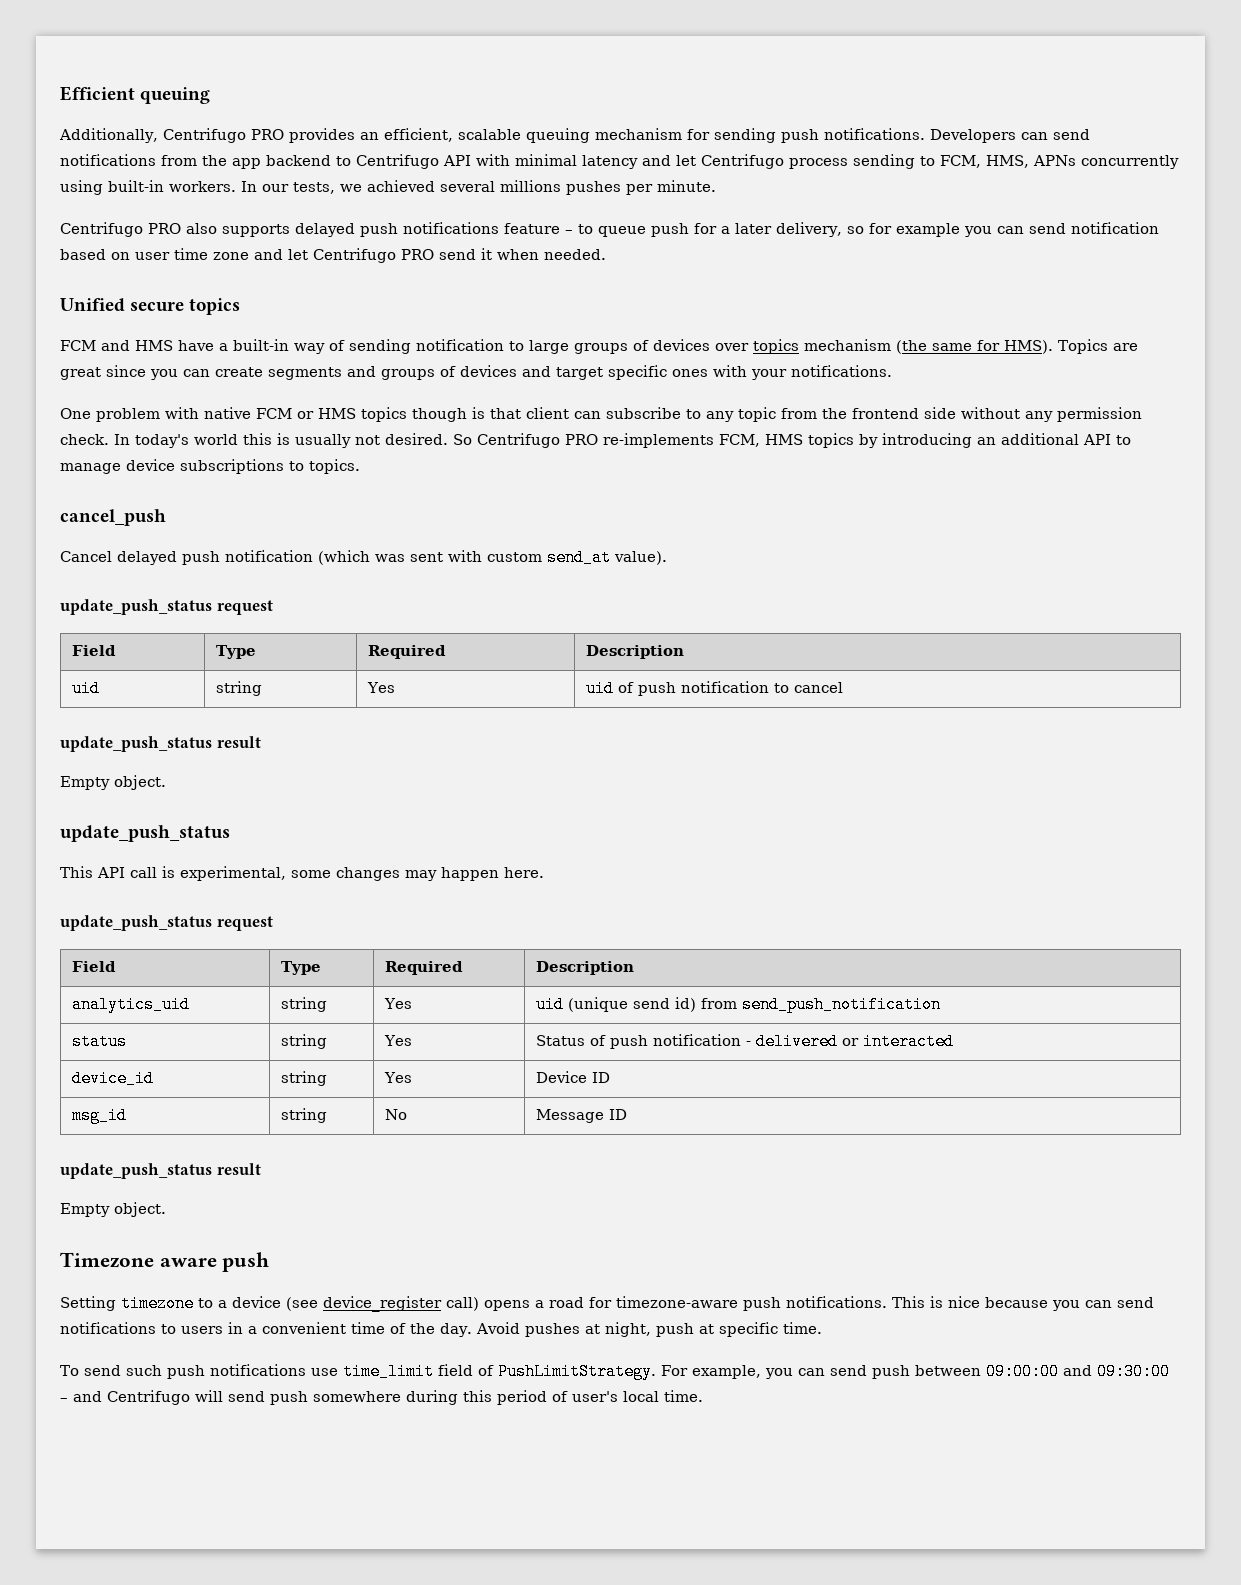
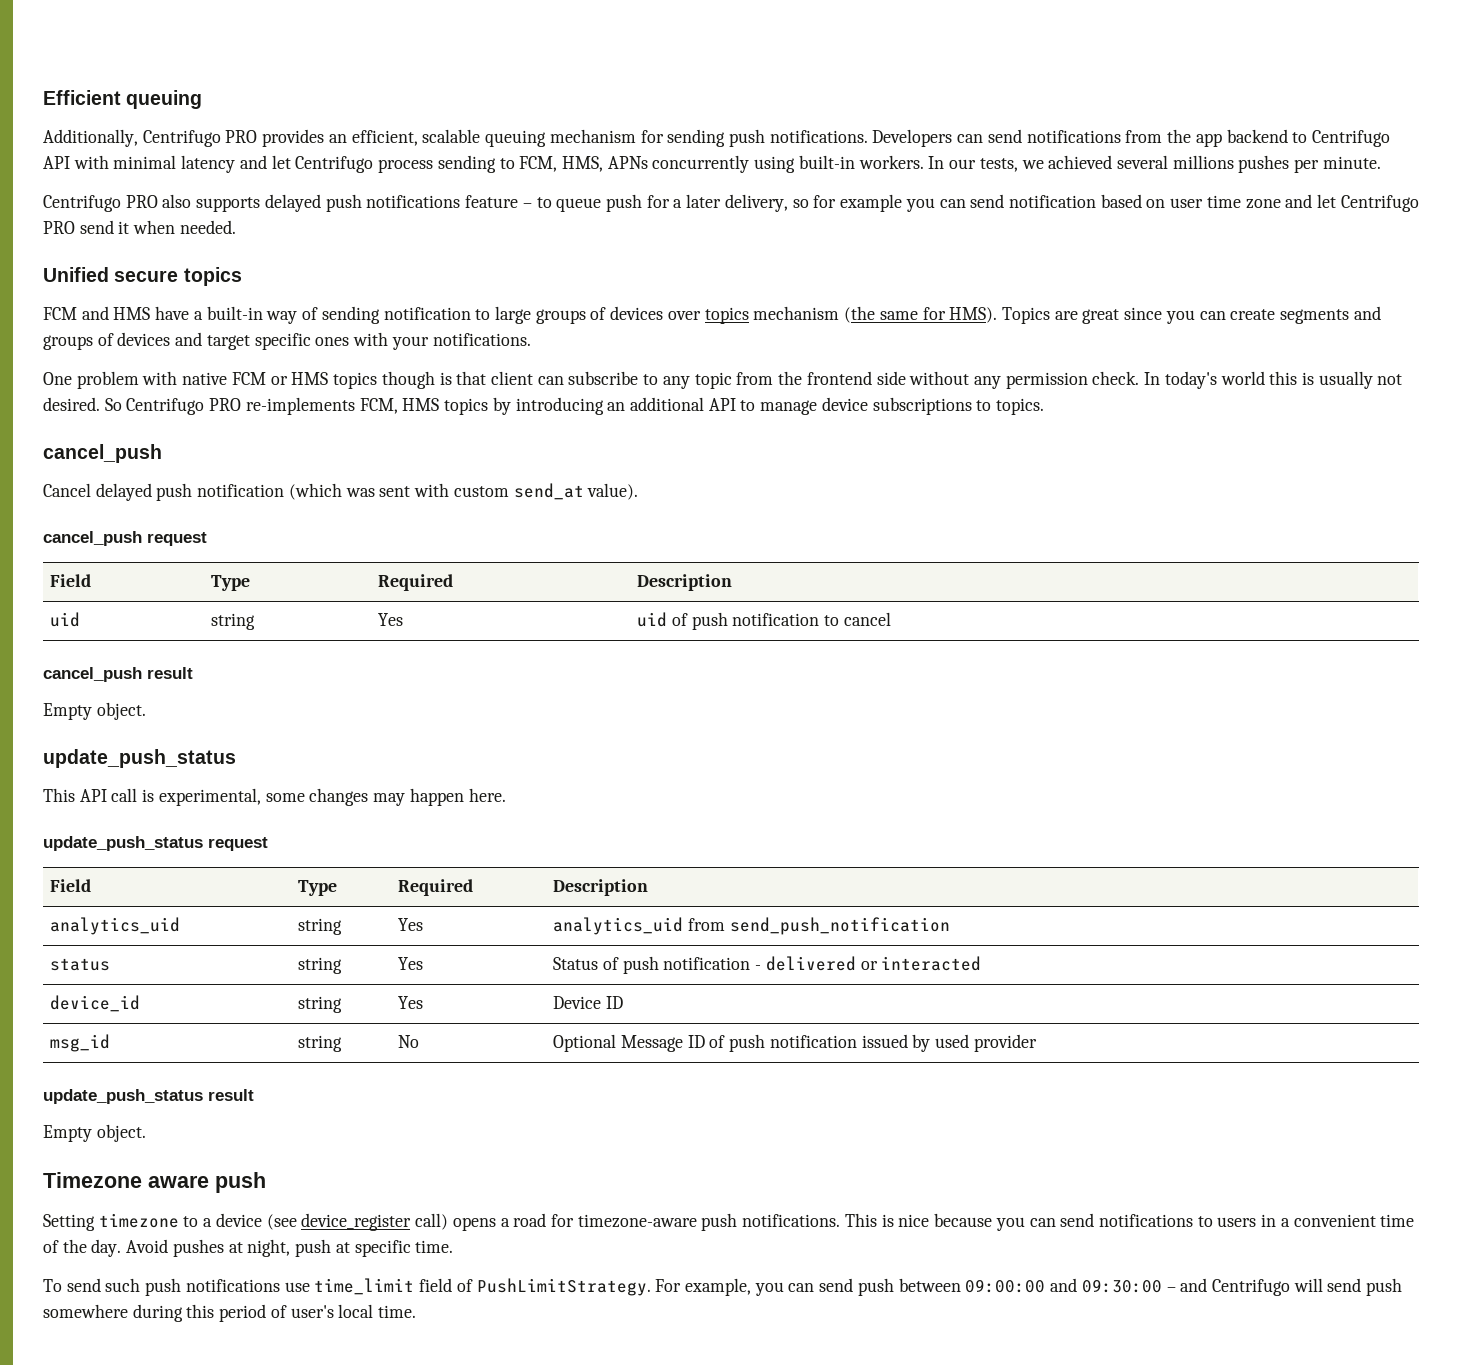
[60,599,212,615] update_push_status -> [43,531,142,546] cancel_push
[60,736,212,752] update_push_status -> [43,667,142,682] cancel_push
[535,996,696,1013] uid (unique send id) -> [553,917,684,935] analytics_uid
(407, 1114) none -> [553,1034,617,1052] Optional
(627, 1114) none -> [709,1034,1037,1052] of push notification issued by used provider

